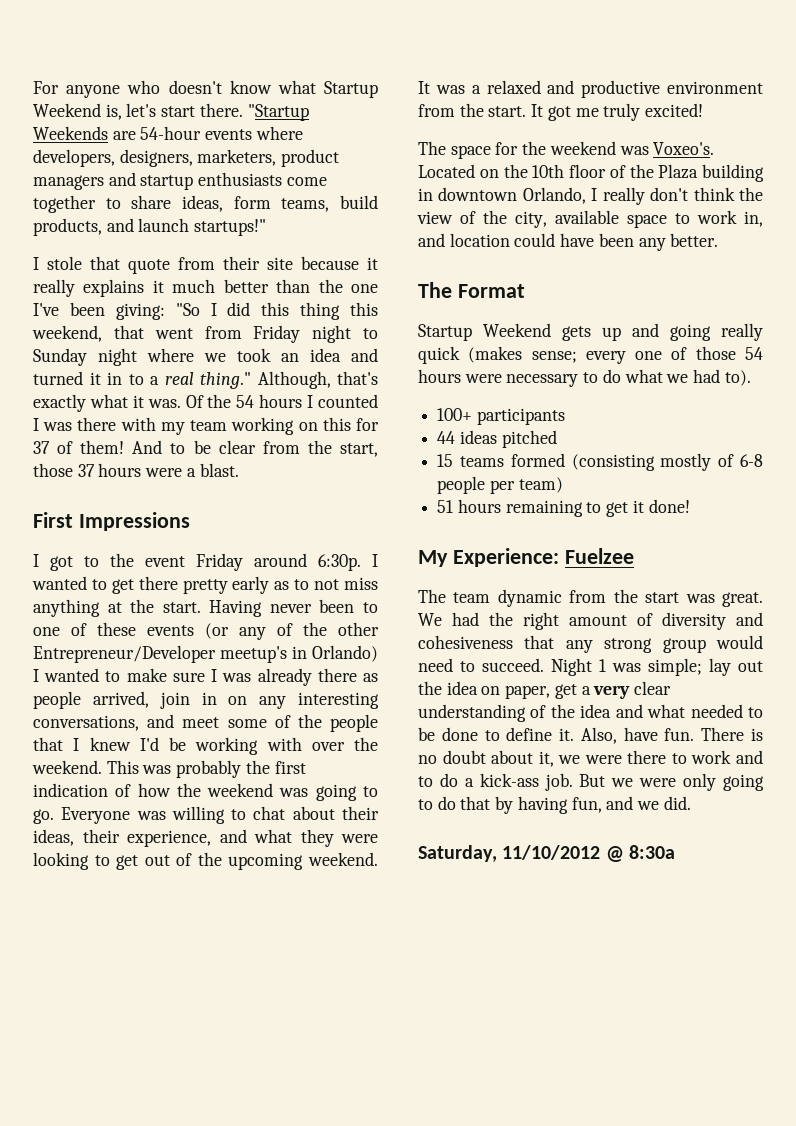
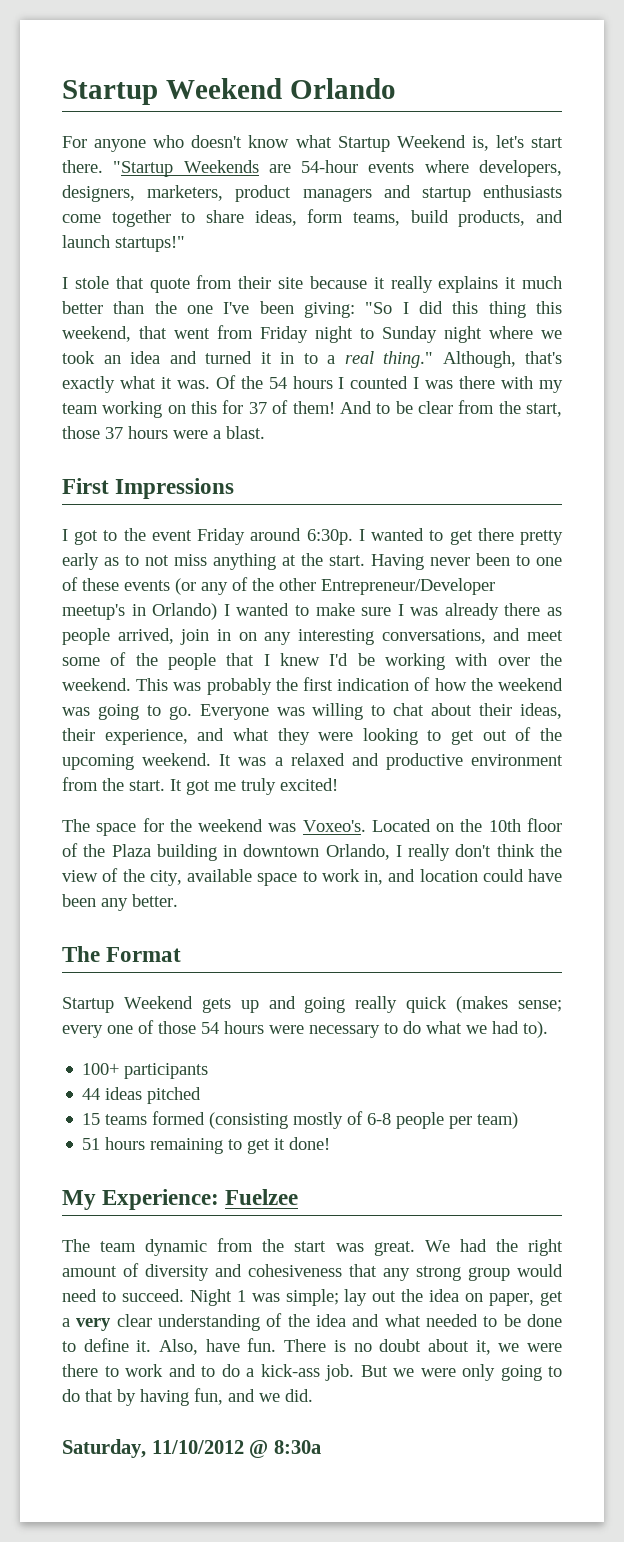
(33, 87) none -> [62,78,396,105] Startup Weekend Orlando //

